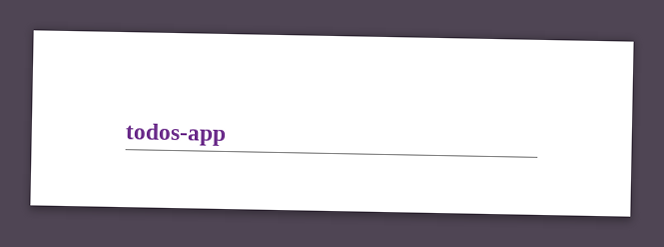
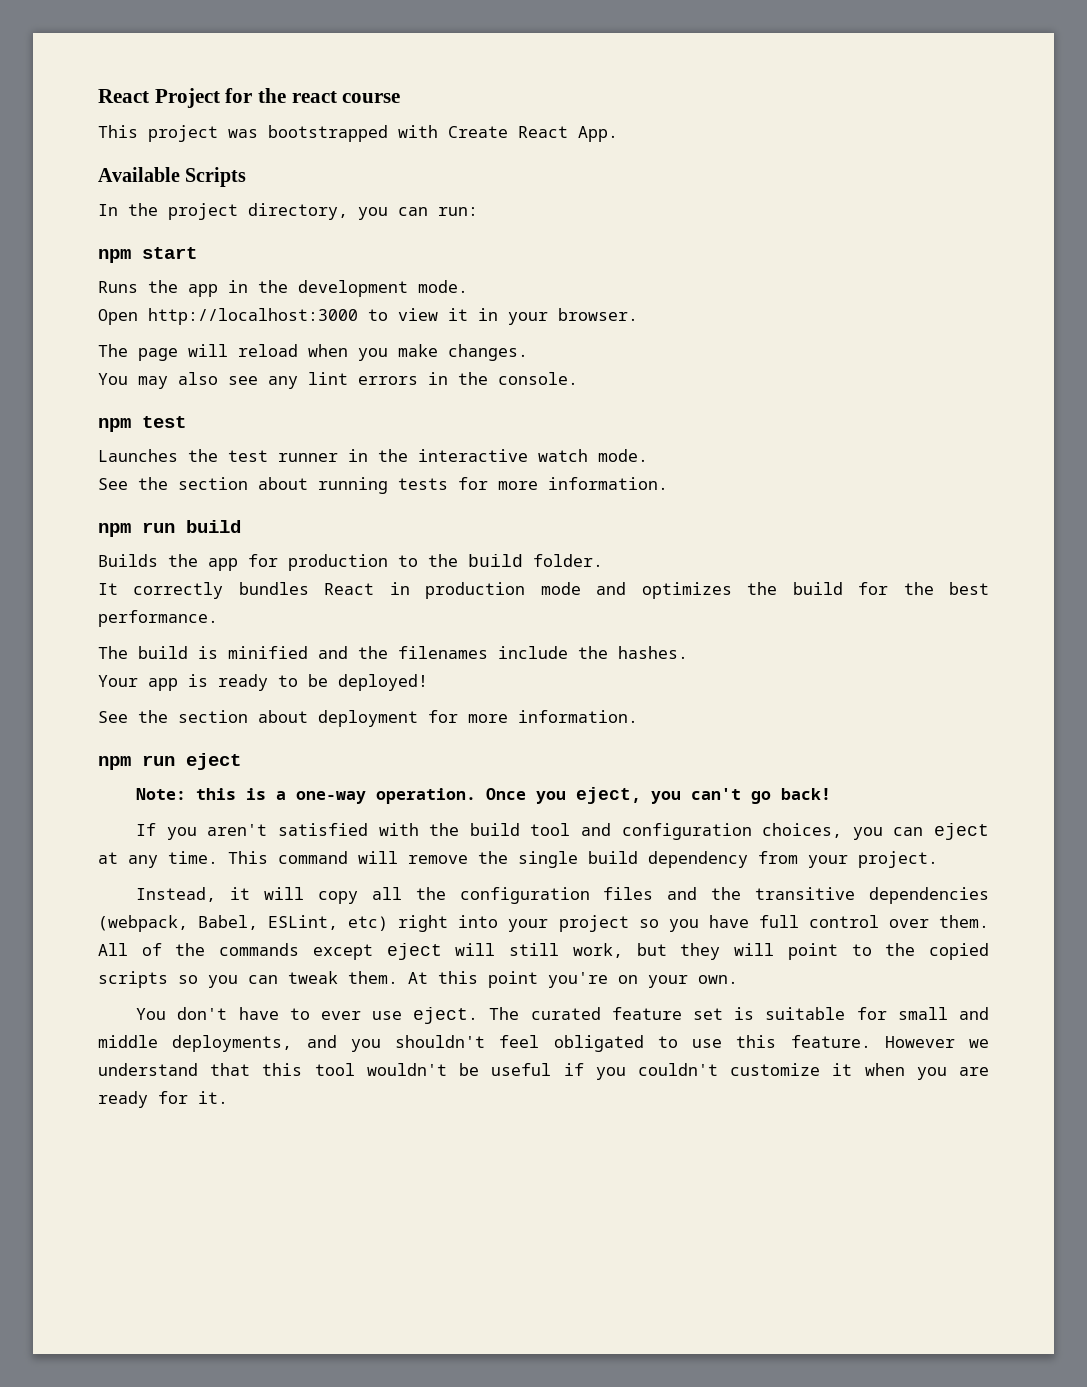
[125,123,226,146] todos-app -> [98,88,401,108] [98,125,618,142] [98,167,247,187] [98,203,478,220] [98,247,197,263] [98,280,468,297] [98,308,638,325] [98,344,528,361] [98,372,578,389] [98,416,186,432] [98,449,648,462] [98,477,668,494] [98,520,241,537] [98,554,603,571] [98,582,989,599] [98,610,218,627] [98,646,688,659] [98,674,428,691] [98,710,638,727] [98,753,241,770] [136,787,832,804] [136,823,990,840] [98,851,938,868] [136,887,989,904] [98,915,989,932] [98,943,990,960] [98,971,738,988] [136,1007,990,1024] [98,1035,989,1052] [98,1063,989,1080] [98,1091,228,1108] React Project for the react course // This project was bootstrapped with Create React App. // Available Scripts // In the project directory, you can run: // npm start // Runs the app in the development mode. // Open http://localhost:3000 to view it in your browser. // The page will reload when you make changes. // You may also see any lint errors in the console. // npm test // Launches the test runner in the interactive watch mode. // See the section about running tests for more information. // npm run build // Builds the app for production to the build folder. // It correctly bundles React in production mode and optimizes the build for the best performance. // The build is minified and the filenames include the hashes. // Your app is ready to be deployed! // See the section about deployment for more information. // npm run eject // Note: this is a one-way operation. Once you eject, you can't go back! // If you aren't satisfied with the build tool and configuration choices, you can eject at any time. This command will remove the single build dependency from your project. // Instead, it will copy all the configuration files and the transitive dependencies (webpack, Babel, ESLint, etc) right into your project so you have full control over them. All of the commands except eject will still work, but they will point to the copied scripts so you can tweak them. At this point you're on your own. // You don't have to ever use eject. The curated feature set is suitable for small and middle deployments, and you shouldn't feel obligated to use this feature. However we understand that this tool wouldn't be useful if you couldn't customize it when you are ready for it.

